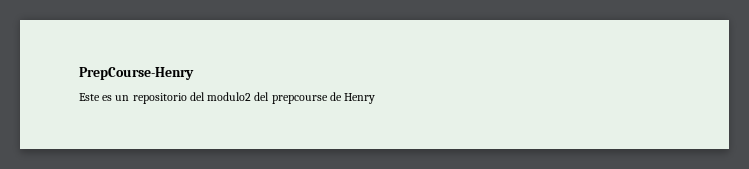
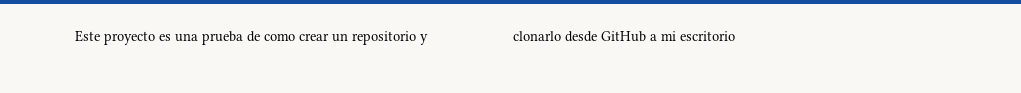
[79,67,194,80] [79,92,376,104] PrepCourse-Henry // Este es un repositorio del modulo2 del prepcourse de Henry -> [75,30,735,45] Este proyecto es una prueba de como crear un repositorio y clonarlo desde GitHub a mi escritorio

